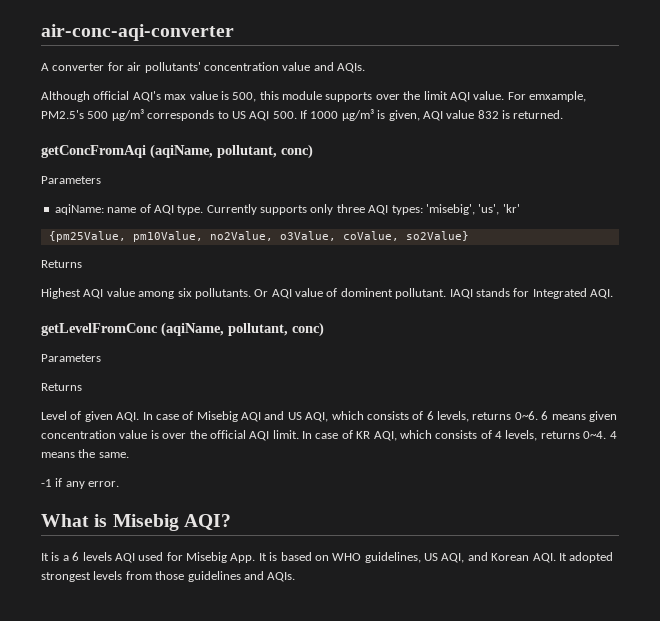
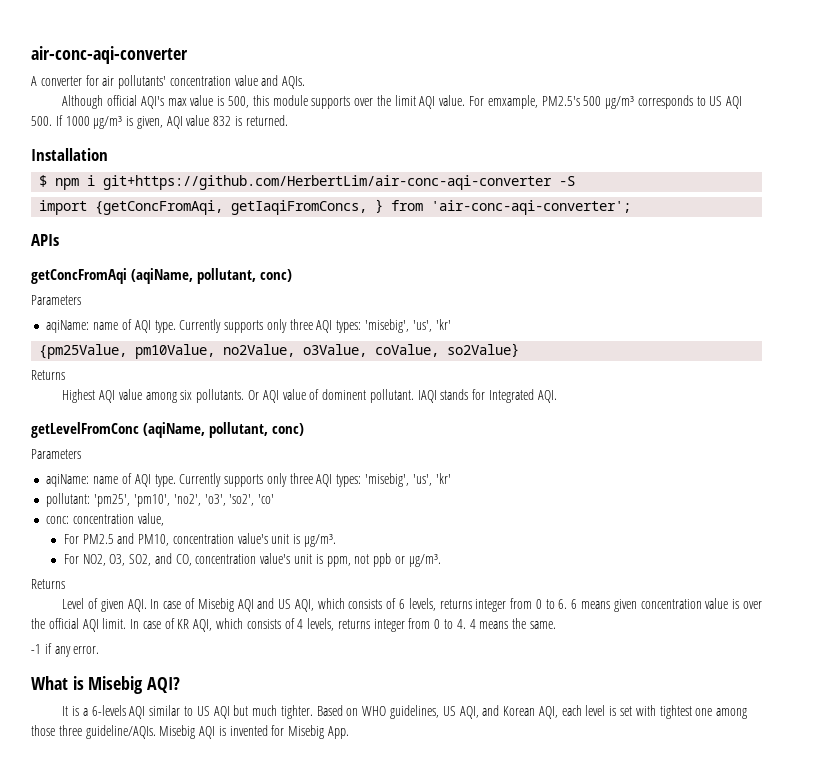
(564, 114) none -> [31,148,108,161] [39,175,576,190] [39,199,632,215] [31,234,59,246] // Installation // $ npm i git+https://github.com/HerbertLim/air-conc-aqi-converter -S // import {getConcFromAqi, getIaqiFromConcs, } from 'air-conc-aqi-converter'; // APIs
(101, 358) none -> [46,473,451,487] [46,493,275,507] [46,513,164,526] [63,533,336,547] [63,553,441,567] // aqiName: name of AQI type. Currently supports only three AQI types: 'misebig', 'us', 'kr' // pollutant: 'pm25', 'pm10', 'no2', 'o3', 'so2', 'co' // conc: concentration value, // For PM2.5 and PM10, concentration value's unit is µg/m³. // For NO2, O3, SO2, and CO, concentration value's unit is ppm, not ppb or µg/m³.
[514,411,538,420] 0~6. -> [475,598,568,612] integer from 0 to 6.
[583,431,607,439] 0~4. -> [373,618,466,632] integer from 0 to 4.
[72,552,312,563] 6 levels AQI used for Misebig App. It is based -> [91,705,343,719] 6-levels AQI similar to US AQI but much tighter. Based
[532,552,614,563] [41,571,296,582] AQI. It adopted strongest levels from those guidelines and AQIs. -> [538,705,748,719] [31,725,350,739] AQI, each level is set with tightest one among those three guideline/AQIs. Misebig AQI is invented for Misebig App.

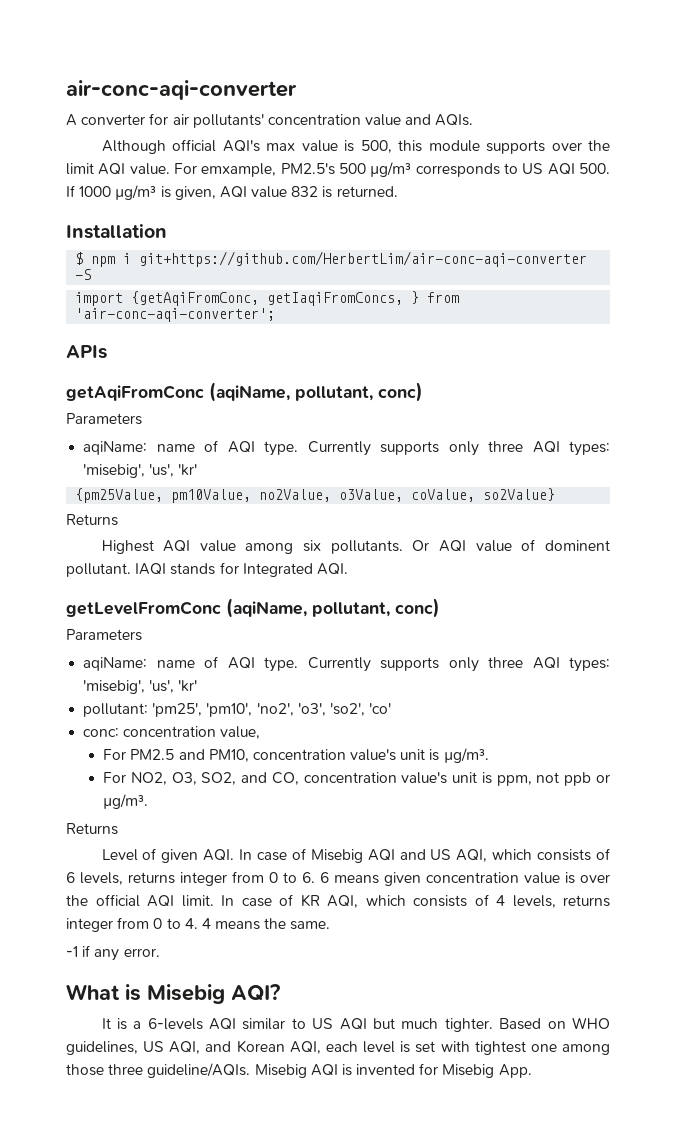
[95,200,224,215] {getConcFromAqi, -> [131,291,260,306] {getAqiFromConc,
[31,268,127,284] getConcFromAqi -> [66,385,204,401] getAqiFromConc

